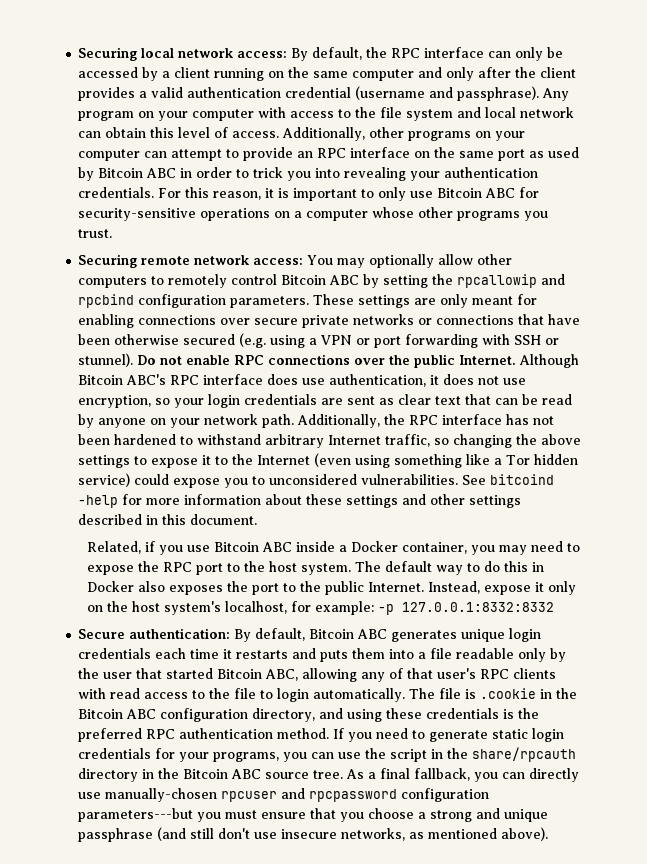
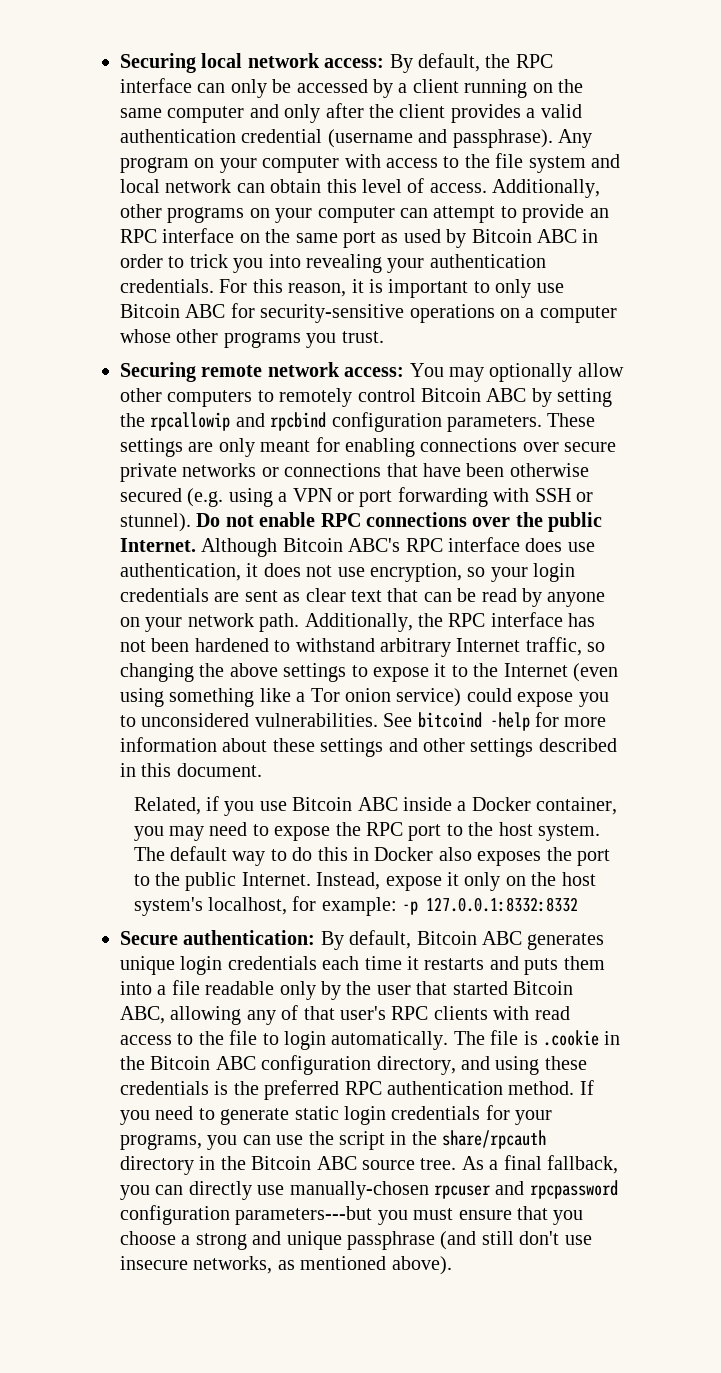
[534,454,579,465] hidden -> [345,688,391,702] onion

